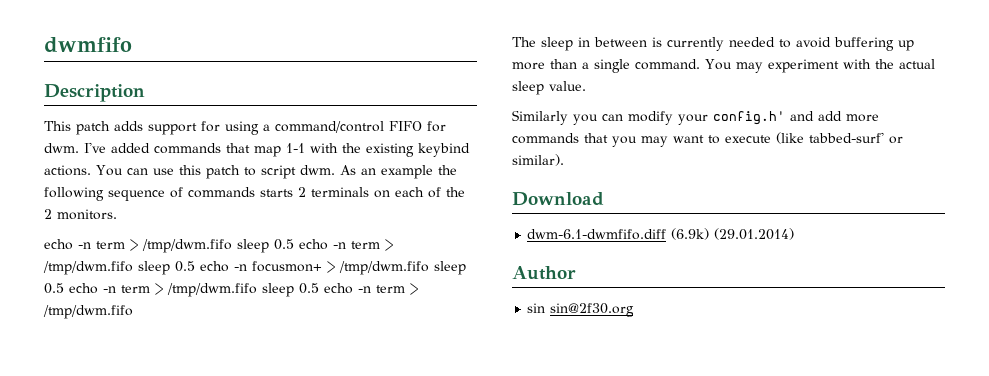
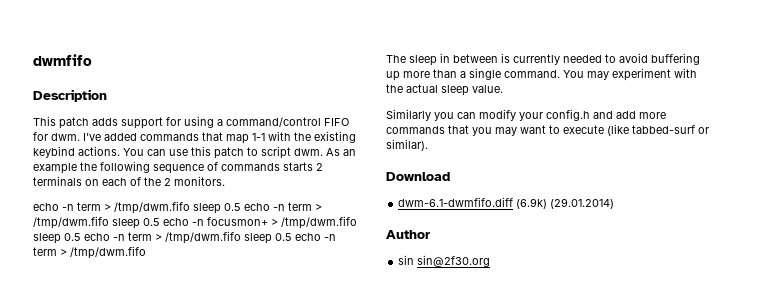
[713,111,785,125] config.h' -> [546,109,590,121] config.h
[809,132,884,143] tabbed-surf' -> [632,125,695,134] tabbed-surf

